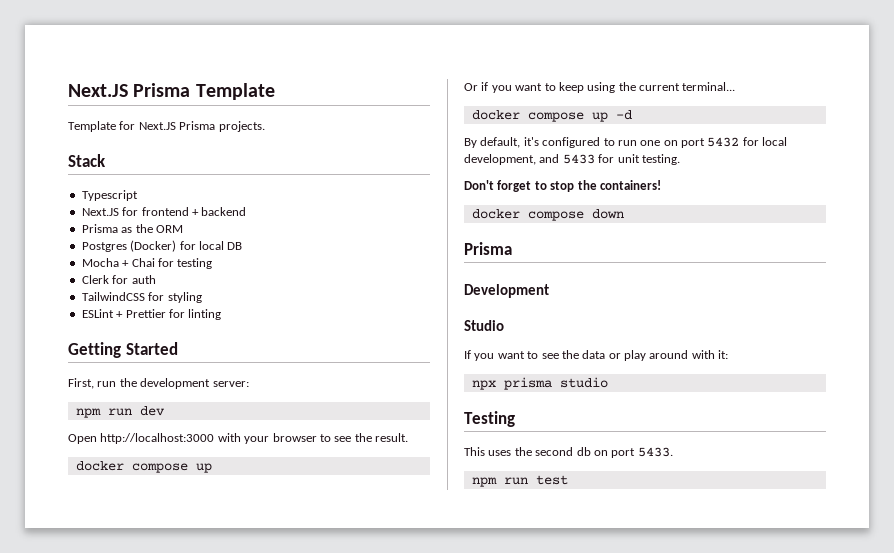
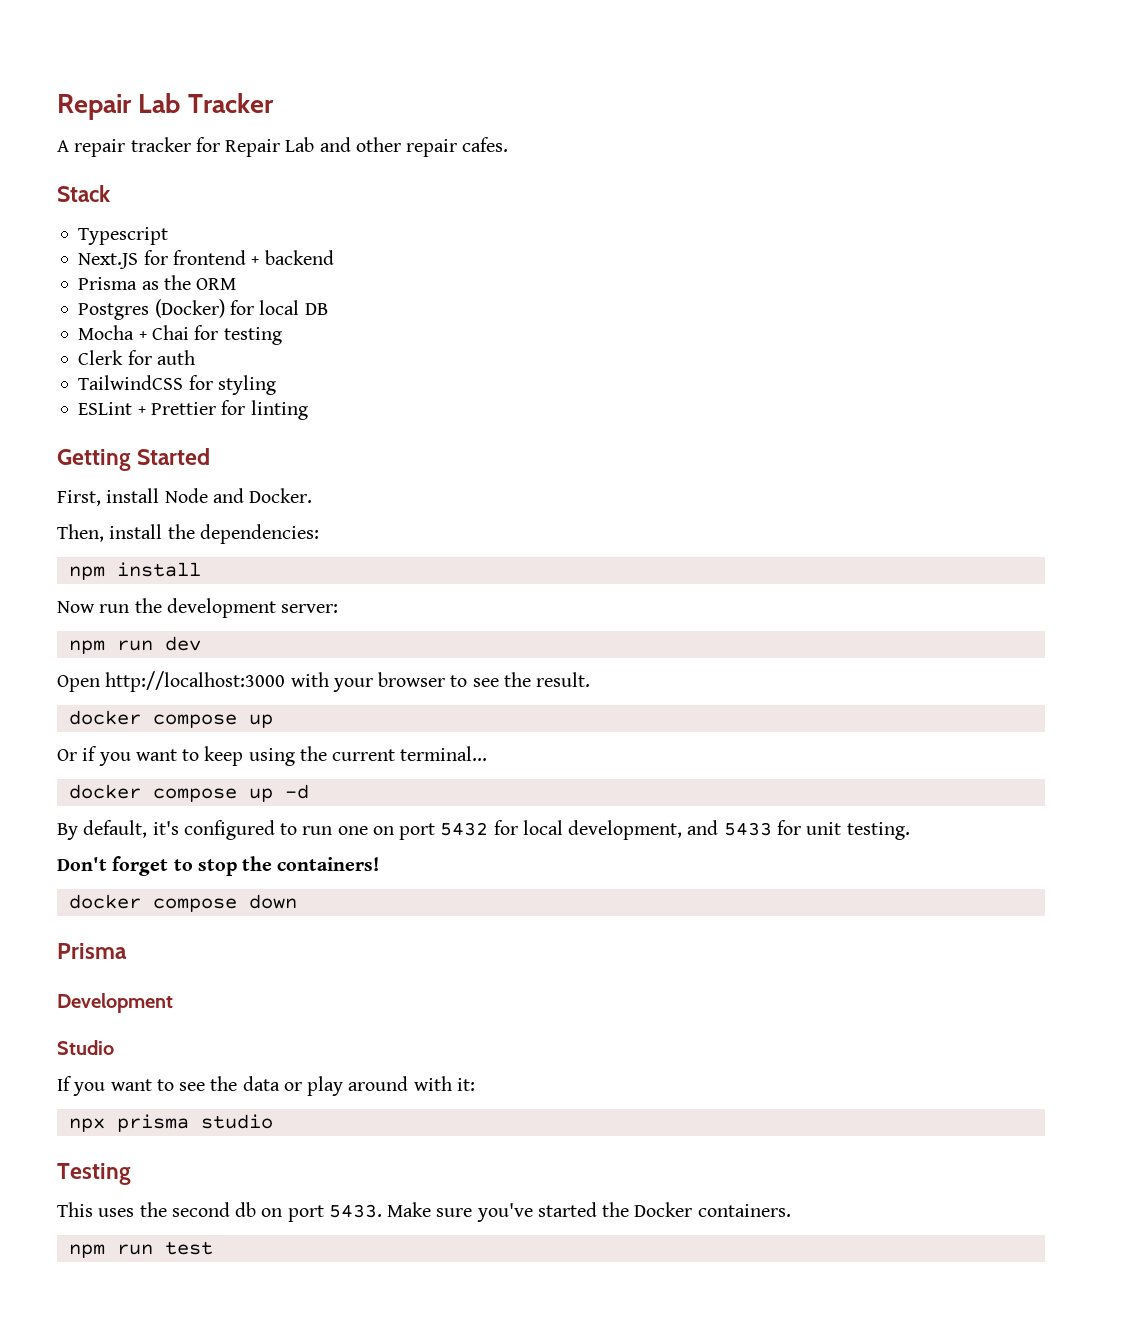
[68,83,275,100] [68,121,265,132] Next.JS Prisma Template // Template for Next.JS Prisma projects. -> [57,93,274,120] [57,137,509,157] Repair Lab Tracker // A repair tracker for Repair Lab and other repair cafes.
(94, 383) none -> [106,488,313,503] [57,524,319,544] [68,562,201,580] [57,601,95,613] install Node and Docker. // Then, install the dependencies: // npm install // Now
(673, 452) none -> [387,1202,791,1222] Make sure you've started the Docker containers.

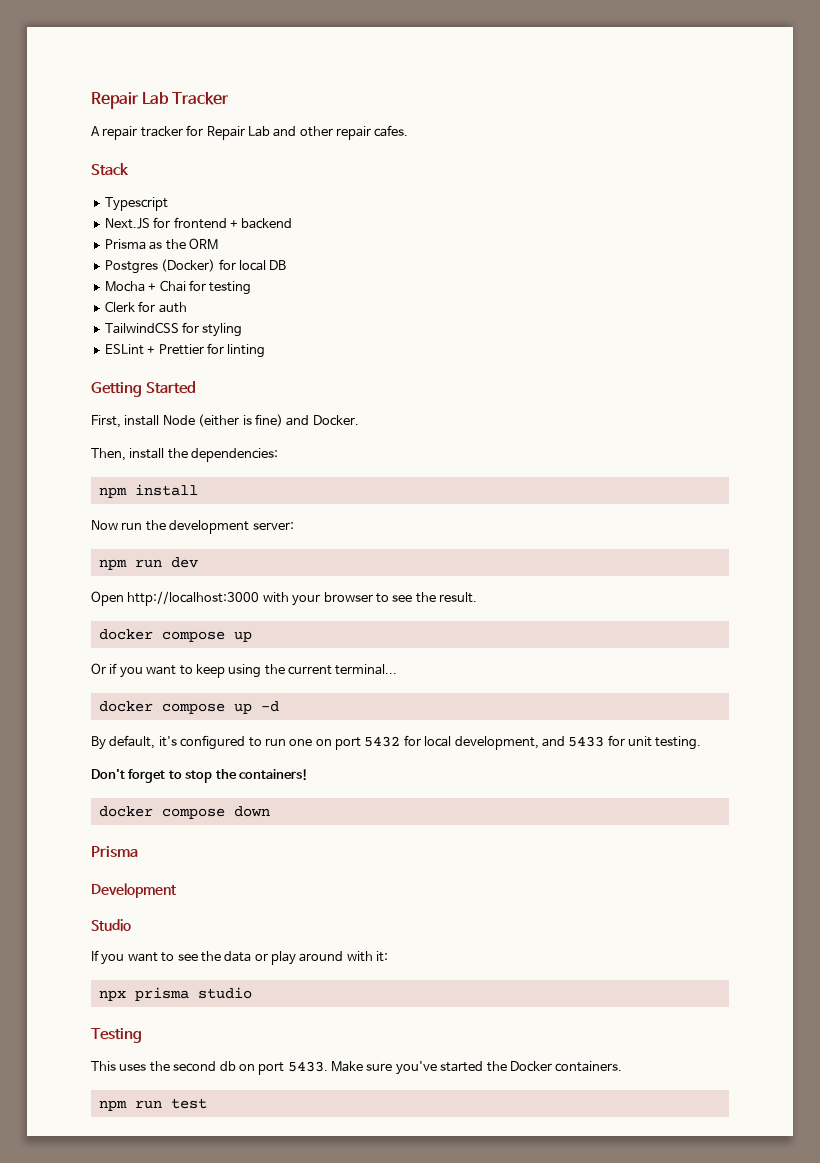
(208, 495) none -> [198,414,283,427] (either is fine)

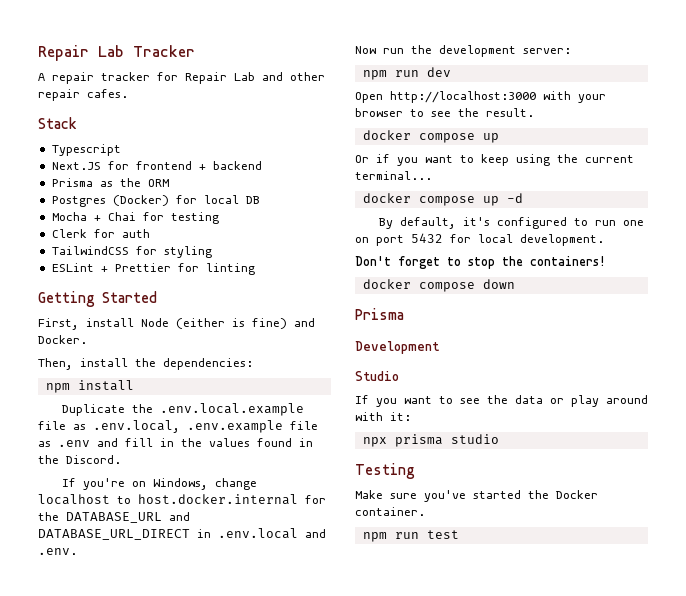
(198, 490) none -> [61,403,304,416] [38,420,318,433] [38,438,313,447] [38,455,121,464] [61,478,257,490] [38,494,326,505] [38,512,190,523] [38,528,326,540] [38,548,77,555] // Duplicate the .env.local.example file as .env.local, .env.example file as .env and fill in the values found in the Discord. // If you're on Windows, change localhost to host.docker.internal for the DATABASE_URL and DATABASE_URL_DIRECT in .env.local and .env.
[454,735,702,750] development, and 5433 for unit testing. -> [520,234,604,246] development.
[91,1061,328,1075] This uses the second db on port 5433. -> (415, 471) none
[555,1061,623,1072] containers. -> [355,507,425,516] container.

